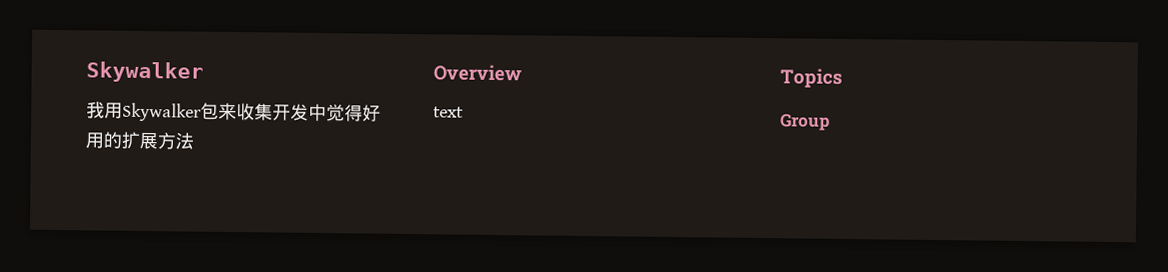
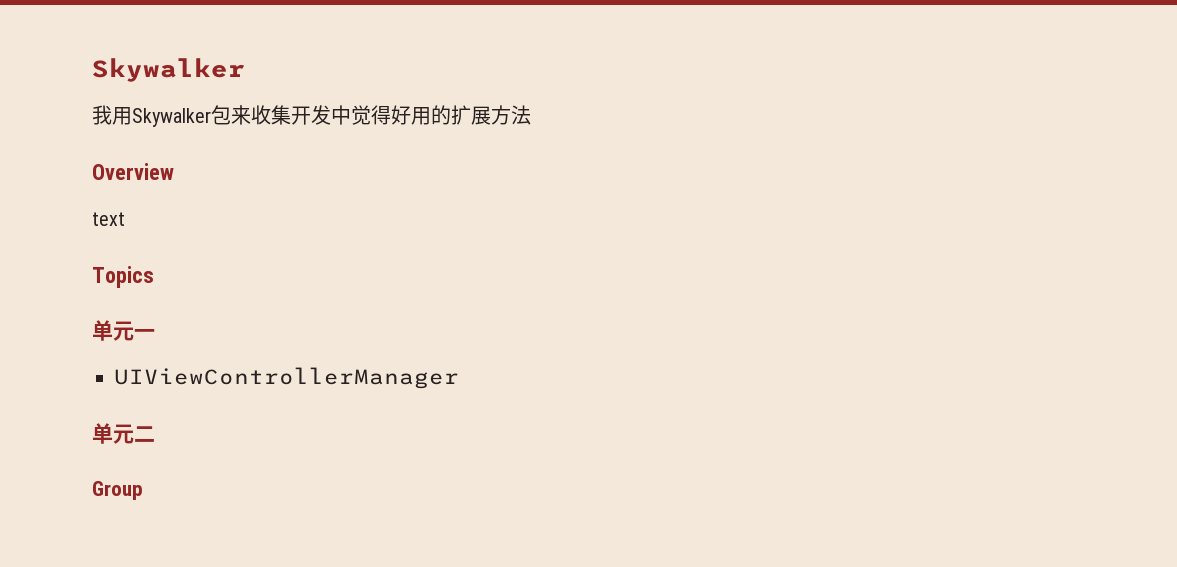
(843, 78) none -> [92,320,155,341] [114,367,459,389] [92,423,155,444] // 单元一 // UIViewControllerManager // 单元二

